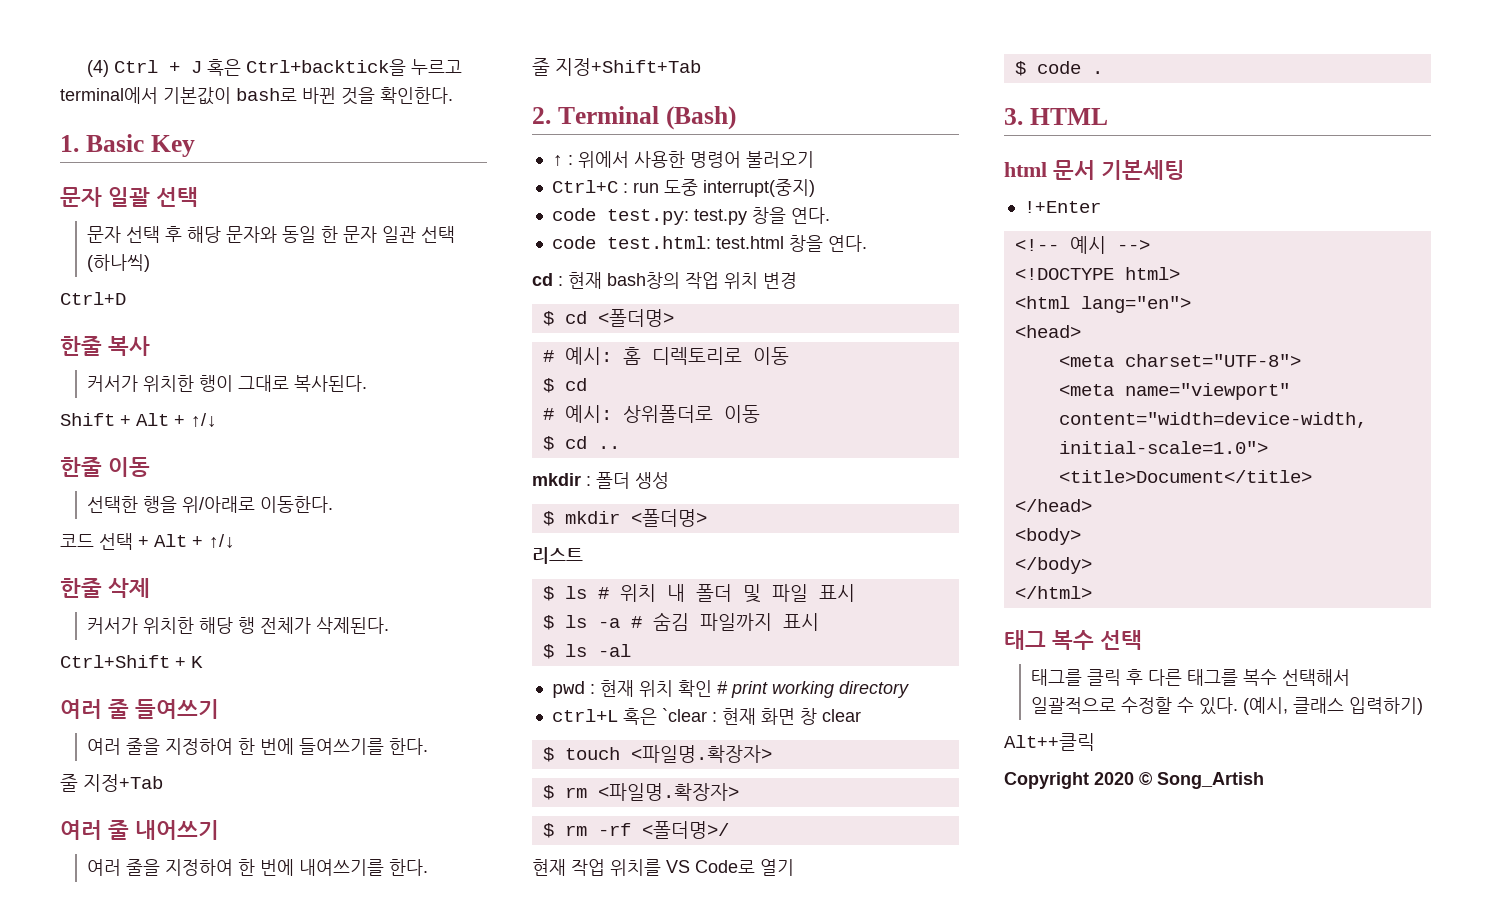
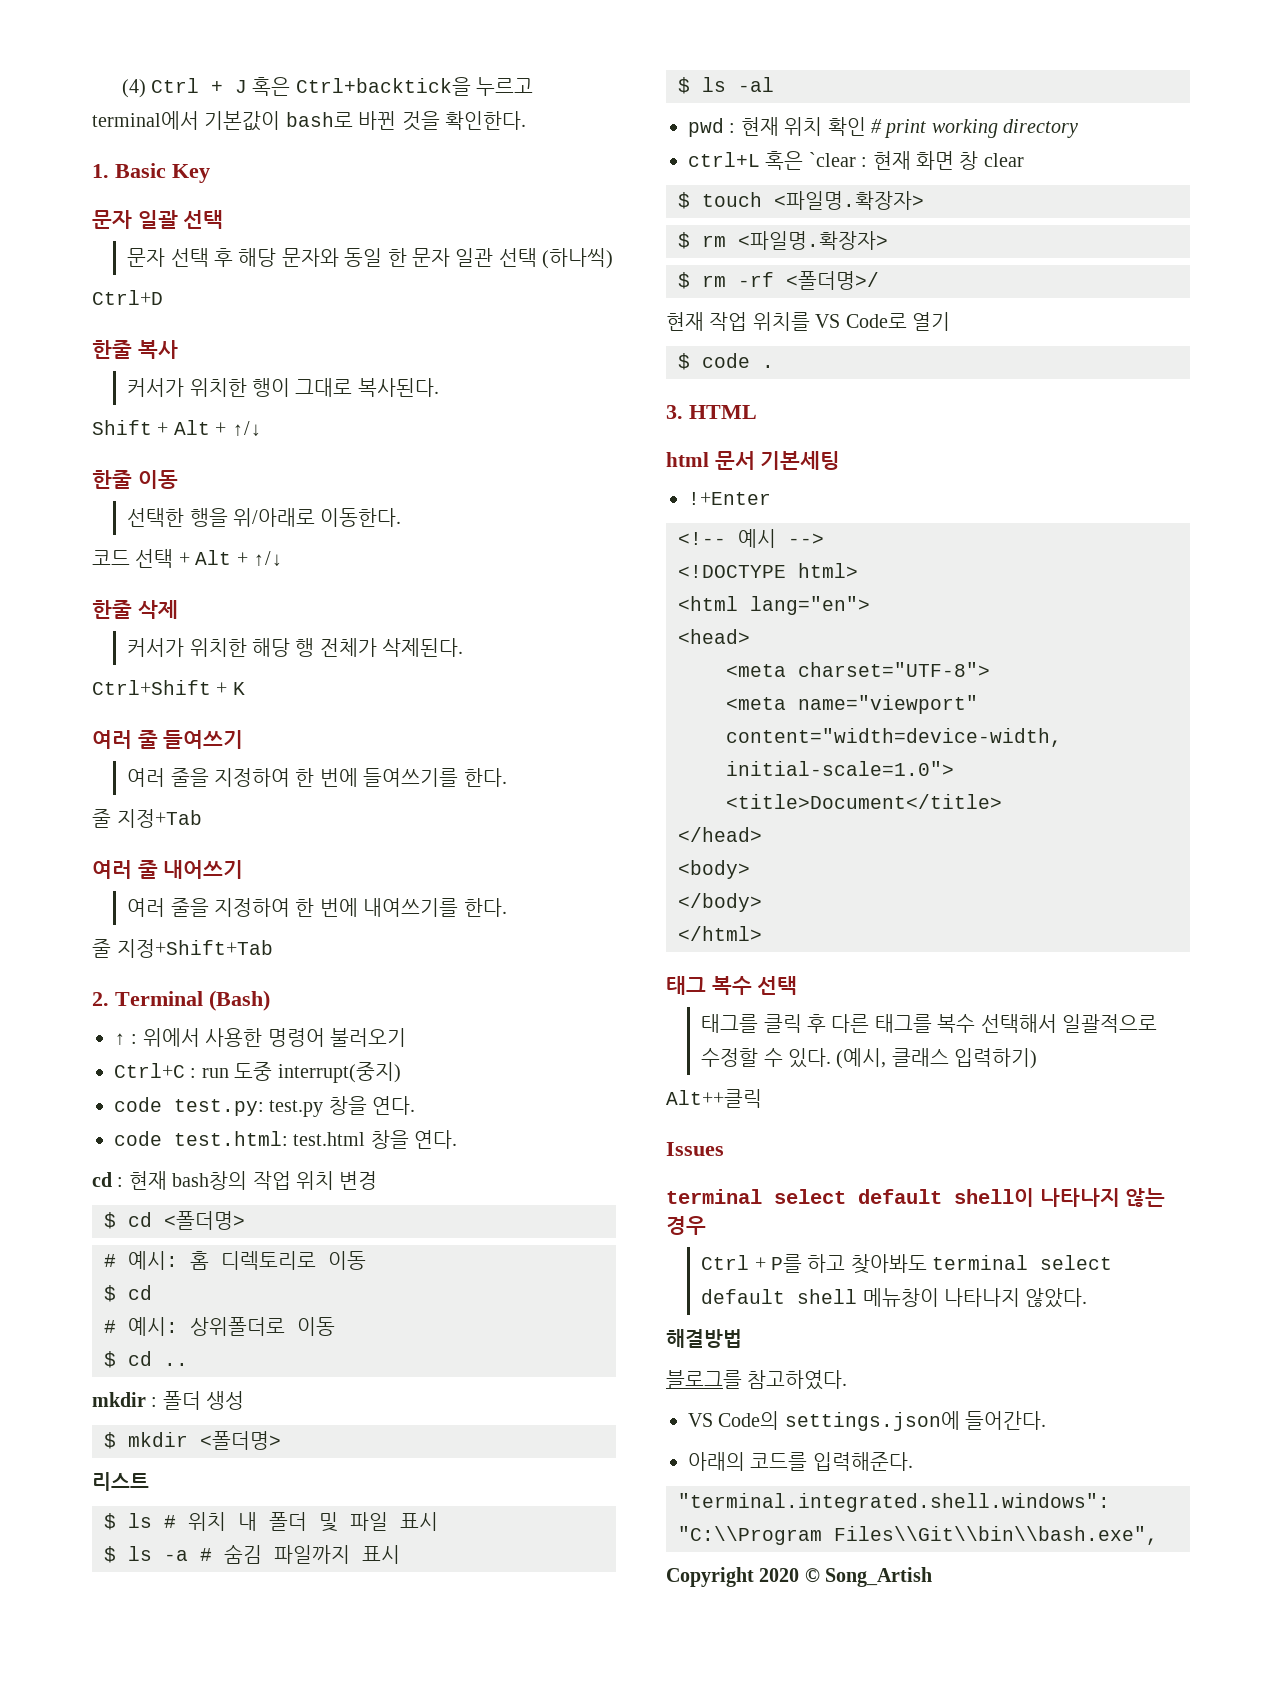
(1095, 742) none -> [666,1142,724,1156] [666,1188,1166,1207] [666,1216,706,1235] [701,1254,1113,1274] [701,1288,1088,1308] [666,1329,742,1348] [666,1370,848,1390] [688,1411,1047,1431] [688,1452,913,1471] [678,1493,1110,1512] [678,1526,1158,1545] // Issues // terminal select default shell이 나타나지 않는 경우 // Ctrl + P를 하고 찾아봐도 terminal select default shell 메뉴창이 나타나지 않았다. // 해결방법 // 블로그를 참고하였다. // VS Code의 settings.json에 들어간다. // 아래의 코드를 입력해준다. // "terminal.integrated.shell.windows": "C:\\Program Files\\Git\\bin\\bash.exe",

